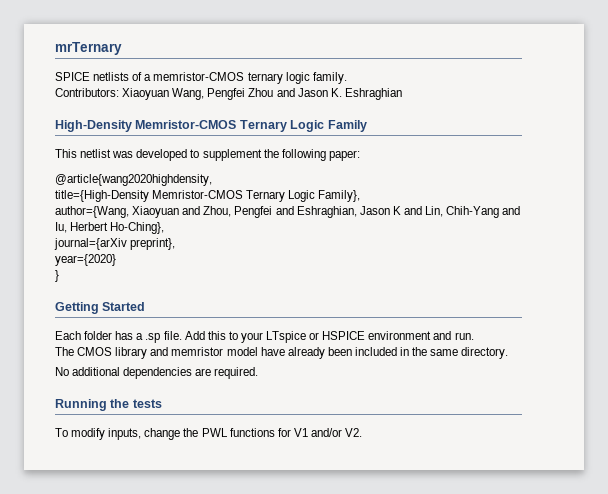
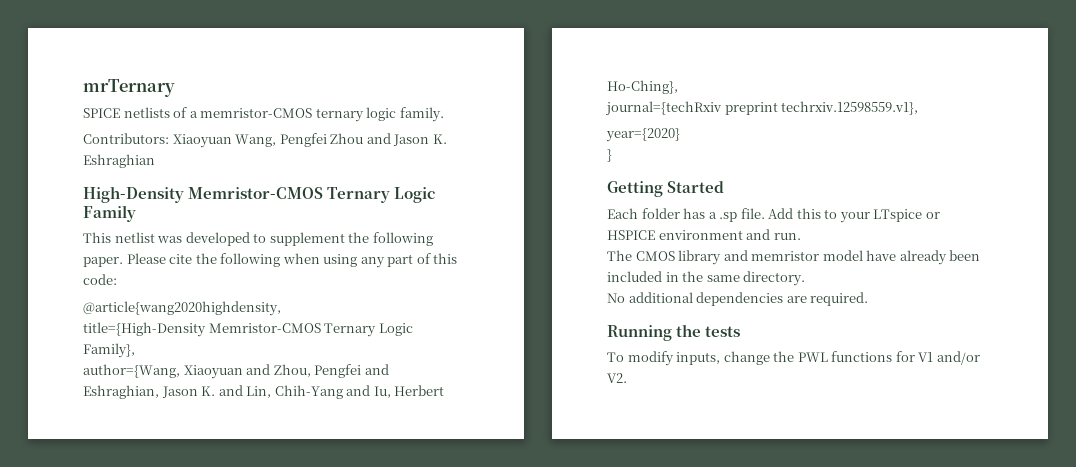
[328,150,360,161] paper: -> [83,253,458,268] [83,274,117,285] paper. Please cite the following when using any part of this code:
[392,206,401,215] K -> [201,386,216,396] K.
[54,238,176,250] journal={arXiv preprint}, -> [605,101,919,116] journal={techRxiv preprint techrxiv.12598559.v1},

